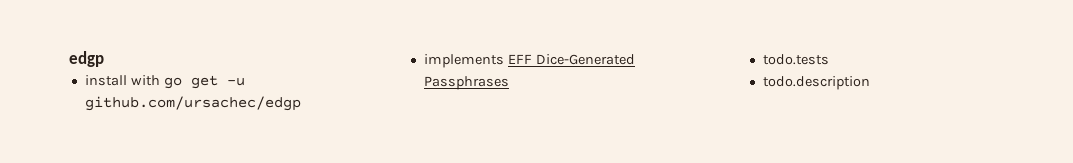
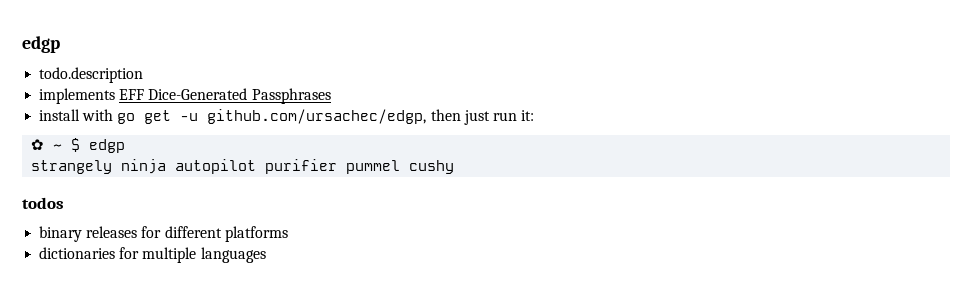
[69,51,104,67] edgp -> [22,36,60,53] [39,67,144,83] [39,88,331,104] edgp // todo.description // implements EFF Dice-Generated Passphrases
[84,96,301,111] [423,54,635,68] [423,76,509,90] [762,54,829,65] [762,76,870,90] github.com/ursachec/edgp // implements EFF Dice-Generated Passphrases // todo.tests // todo.description -> [207,109,535,125] [31,138,126,153] [31,159,455,174] [22,197,64,209] [39,226,288,242] [39,247,266,263] github.com/ursachec/edgp, then just run it: // ✿ ~ $ edgp // strangely ninja autopilot purifier pummel cushy // todos // binary releases for different platforms // dictionaries for multiple languages

